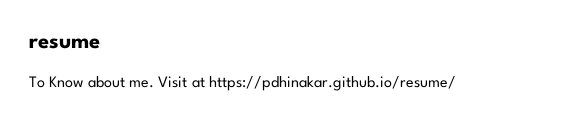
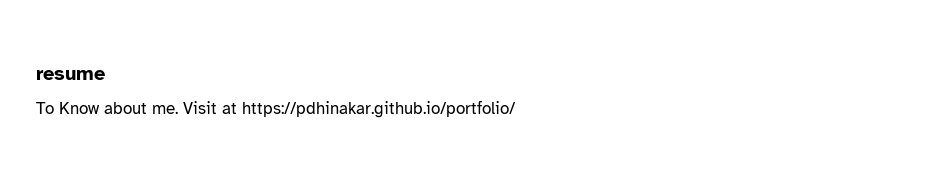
[208,76,456,91] https://pdhinakar.github.io/resume/ -> [242,100,516,118] https://pdhinakar.github.io/portfolio/

